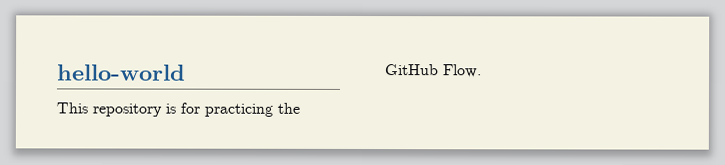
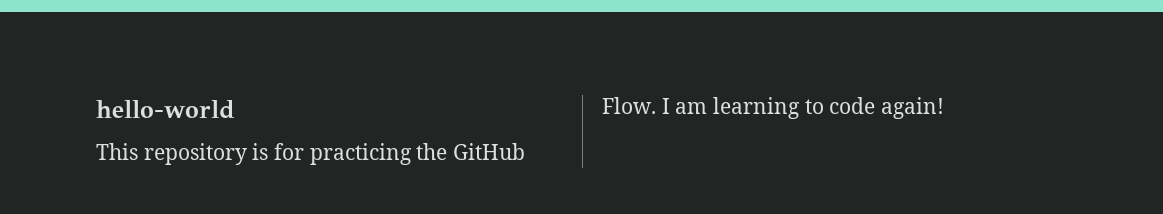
(482, 71) none -> [661,97,945,119] I am learning to code again!

